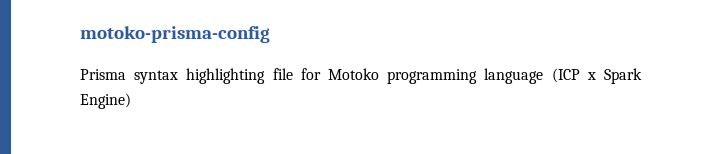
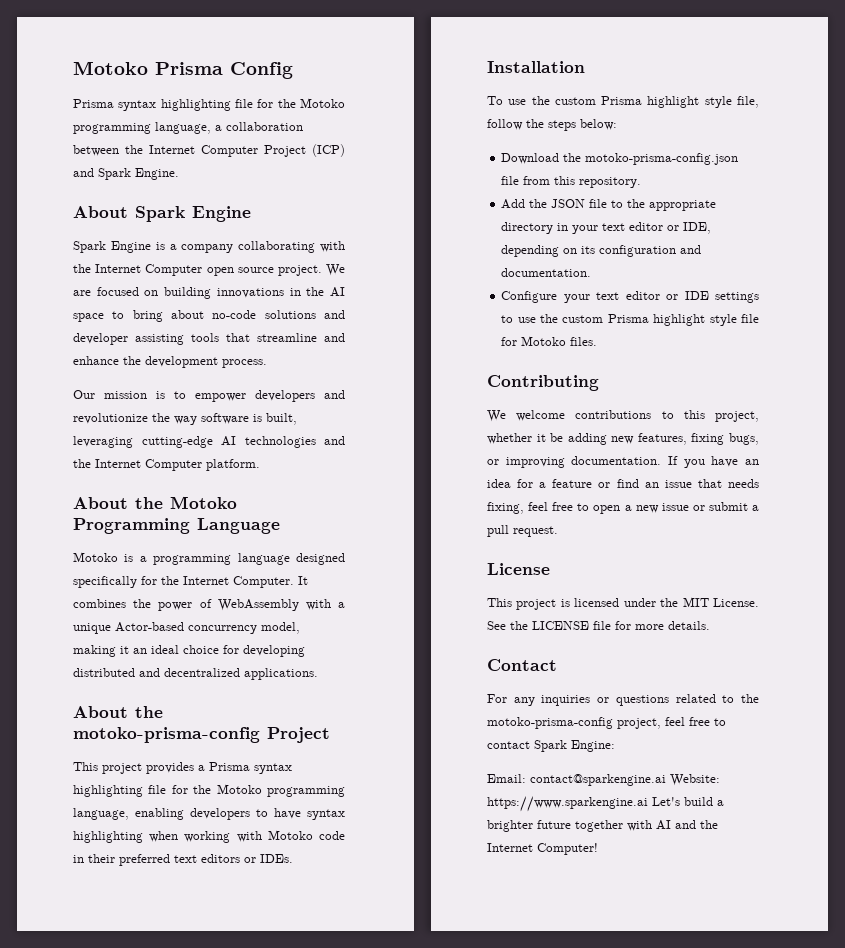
[80,26,270,43] [80,68,642,84] [80,93,131,109] motoko-prisma-config // Prisma syntax highlighting file for Motoko programming language (ICP x Spark Engine) -> [73,61,293,79] [73,98,346,111] [73,122,303,134] [73,144,345,157] [73,168,179,180] [73,206,251,222] [73,241,345,253] [73,264,345,276] [73,287,345,299] [73,310,345,322] [73,333,345,345] [73,356,267,368] [73,390,345,402] [73,413,297,425] [73,436,345,448] [73,459,260,471] [73,496,237,509] [73,518,280,534] [73,552,345,565] [73,576,308,588] [73,599,345,611] [73,622,300,634] [73,645,305,657] [73,668,318,680] [73,706,163,718] [73,727,330,743] [73,762,292,774] [73,784,345,797] [73,808,345,820] [73,830,345,843] [73,854,293,866] [487,61,585,73] [487,96,759,108] [487,119,617,131] [501,153,739,165] [501,176,642,188] [501,199,717,211] [501,222,712,234] [501,245,702,257] [501,268,592,277] [501,291,759,303] [501,314,759,326] [501,336,598,346] [487,375,599,391] [487,410,759,422] [487,433,759,445] [487,456,759,468] [487,479,759,488] [487,502,759,514] [487,525,558,537] [487,563,550,575] [487,597,759,610] [487,621,710,630] [487,659,557,671] [487,694,759,706] [487,717,726,729] [487,740,615,752] [487,774,720,786] [487,796,724,812] [487,820,718,832] [487,843,598,855] Motoko Prisma Config // Prisma syntax highlighting file for the Motoko programming language, a collaboration between the Internet Computer Project (ICP) and Spark Engine. // About Spark Engine // Spark Engine is a company collaborating with the Internet Computer open source project. We are focused on building innovations in the AI space to bring about no-code solutions and developer assisting tools that streamline and enhance the development process. // Our mission is to empower developers and revolutionize the way software is built, leveraging cutting-edge AI technologies and the Internet Computer platform. // About the Motoko Programming Language // Motoko is a programming language designed specifically for the Internet Computer. It combines the power of WebAssembly with a unique Actor-based concurrency model, making it an ideal choice for developing distributed and decentralized applications. // About the motoko-prisma-config Project // This project provides a Prisma syntax highlighting file for the Motoko programming language, enabling developers to have syntax highlighting when working with Motoko code in their preferred text editors or IDEs. // Installation // To use the custom Prisma highlight style file, follow the steps below: // Download the motoko-prisma-config.json file from this repository. // Add the JSON file to the appropriate directory in your text editor or IDE, depending on its configuration and documentation. // Configure your text editor or IDE settings to use the custom Prisma highlight style file for Motoko files. // Contributing // We welcome contributions to this project, whether it be adding new features, fixing bugs, or improving documentation. If you have an idea for a feature or find an issue that needs fixing, feel free to open a new issue or submit a pull request. // License // This project is licensed under the MIT License. See the LICENSE file for more details. // Contact // For any inquiries or questions related to the motoko-prisma-config project, feel free to contact Spark Engine: // Email: contact@sparkengine.ai Website: https://www.sparkengine.ai Let's build a brighter future together with AI and the Internet Computer!

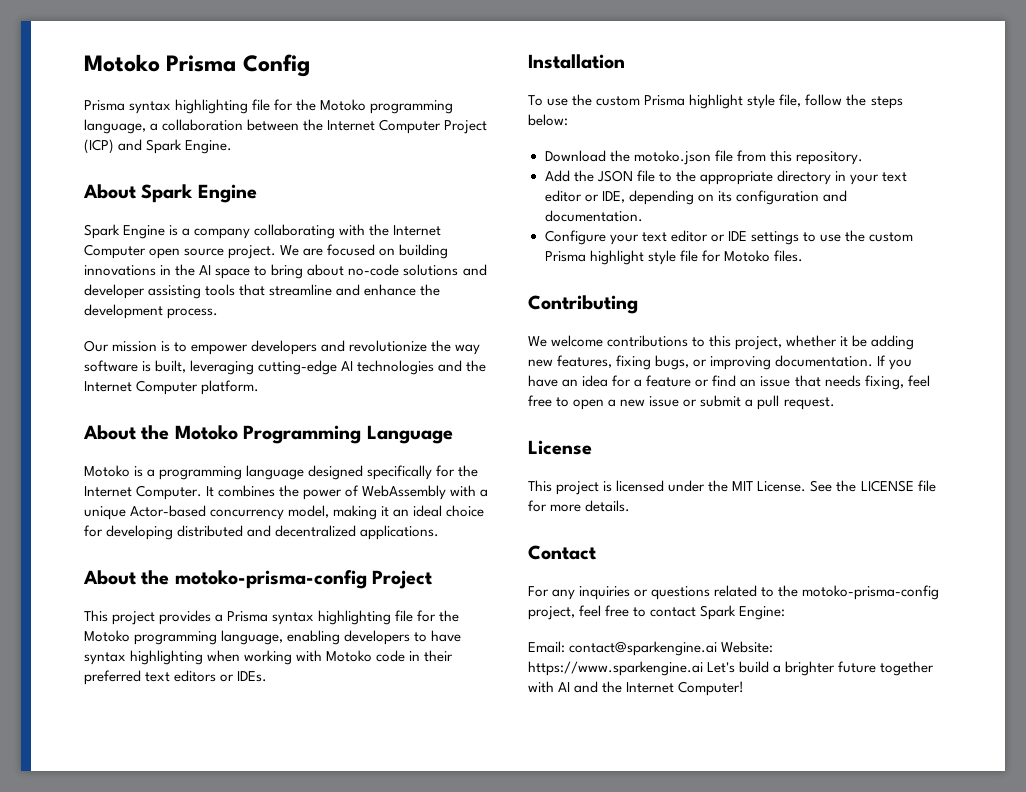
[585,153,739,165] motoko-prisma-config.json -> [633,150,711,165] motoko.json

